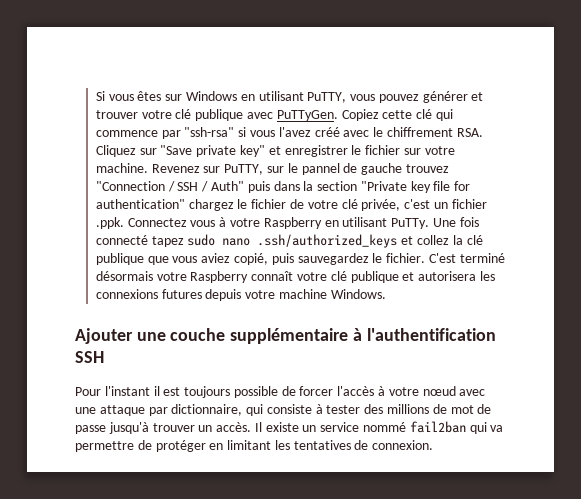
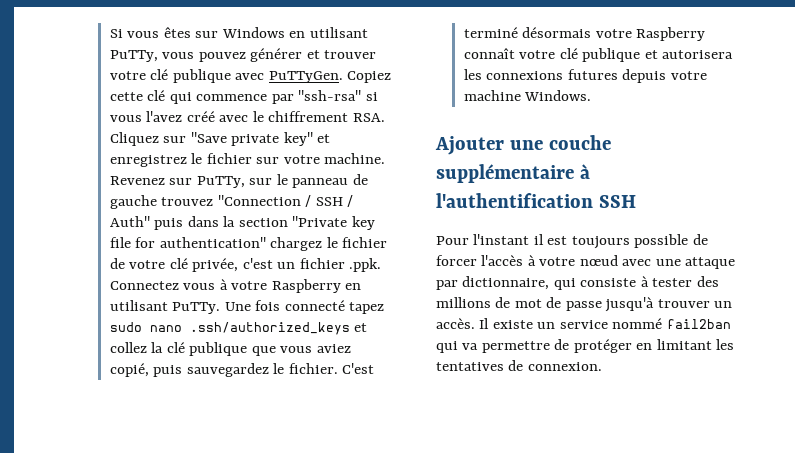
[307,92,347,103] PuTTY, -> [109,50,158,62] PuTTy,
[284,145,348,157] enregistrer -> [109,155,187,167] enregistrez
[224,164,264,175] PuTTY, -> [196,176,245,188] PuTTy,
[301,163,340,175] pannel -> [292,178,349,188] panneau

